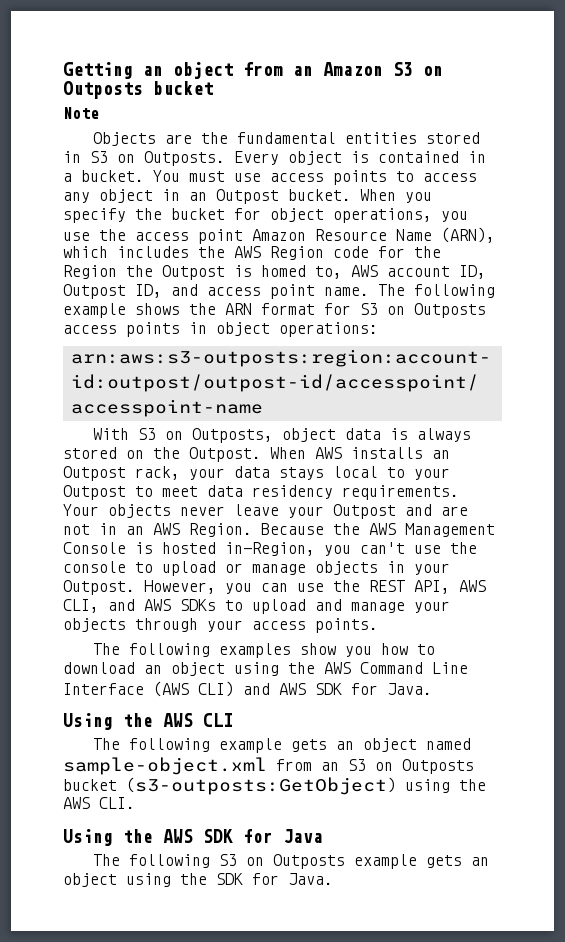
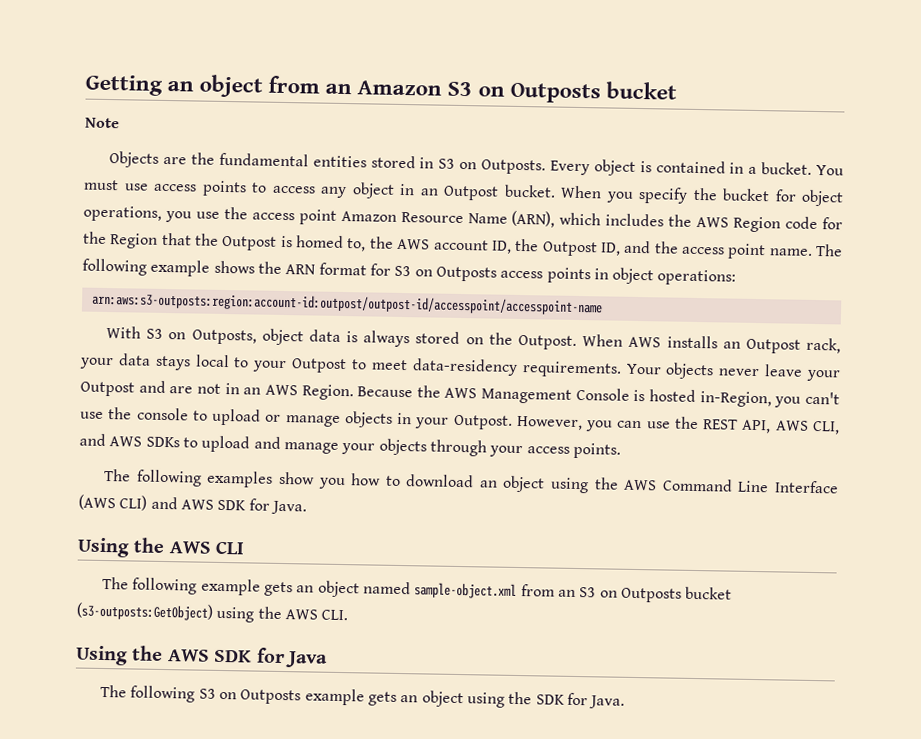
(117, 272) none -> [161,232,192,246] that
(342, 272) none -> [369,236,394,249] the
(486, 272) none -> [515,238,540,252] the
(198, 290) none -> [653,241,679,254] the
[207,485,333,499] data residency -> [411,358,518,376] data-residency

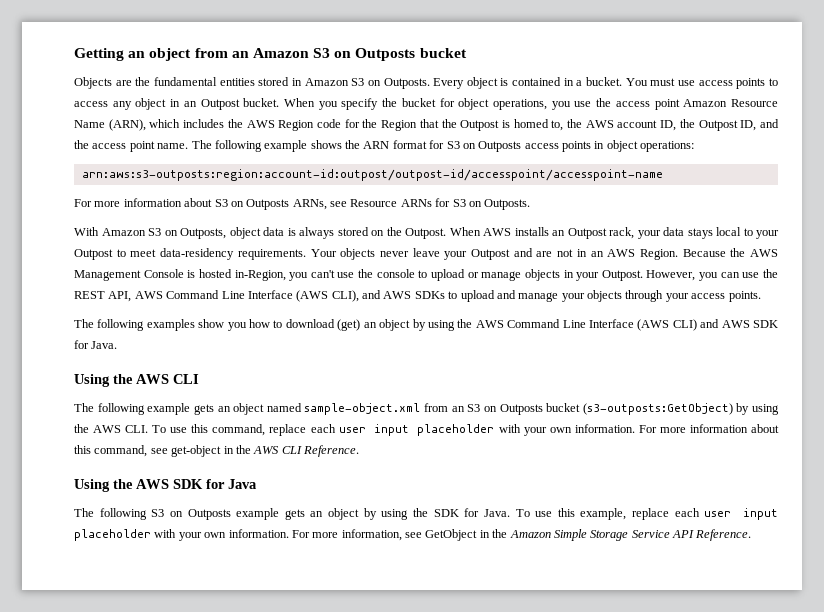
[85,117,120,129] // Note -> (467, 53) none
(435, 163) none -> [304,78,349,86] Amazon
(603, 303) none -> [74,198,531,210] // For more information about S3 on Outposts ARNs, see Resource ARNs for S3 on Outposts.
(142, 332) none -> [101,228,146,236] Amazon
[812,420,841,435] CLI, -> [166,290,359,302] Command Line Interface (AWS CLI),
[479,475,546,493] an object -> [337,319,426,331] (get) an object by
(213, 611) none -> [736,403,750,415] by
(349, 615) none -> [152,424,779,436] [74,445,359,457] To use this command, replace each user input placeholder with your own information. For more information about this command, see get-object in the AWS CLI Reference.
(464, 699) none -> [363,508,377,520] by
(626, 702) none -> [515,508,778,520] [74,529,752,541] To use this example, replace each user input placeholder with your own information. For more information, see GetObject in the Amazon Simple Storage Service API Reference.

